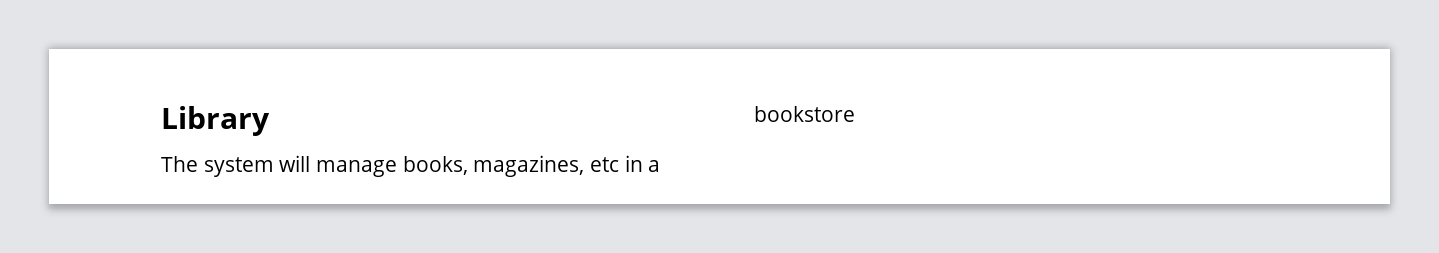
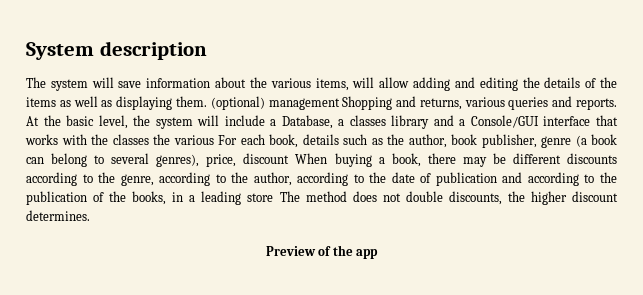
[161,106,270,136] Library -> [26,41,207,60] System description
[316,155,661,177] [754,106,855,122] manage books, magazines, etc in a bookstore -> [118,77,618,91] [26,96,617,110] [26,115,619,129] [25,134,617,148] [26,153,617,167] [26,172,618,186] [26,191,618,205] [26,210,90,221] [265,245,379,259] save information about the various items, will allow adding and editing the details of the items as well as displaying them. (optional) management Shopping and returns, various queries and reports. At the basic level, the system will include a Database, a classes library and a Console/GUI interface that works with the classes the various For each book, details such as the author, book publisher, genre (a book can belong to several genres), price, discount When buying a book, there may be different discounts according to the genre, according to the author, according to the date of publication and according to the publication of the books, in a leading store The method does not double discounts, the higher discount determines. // Preview of the app

